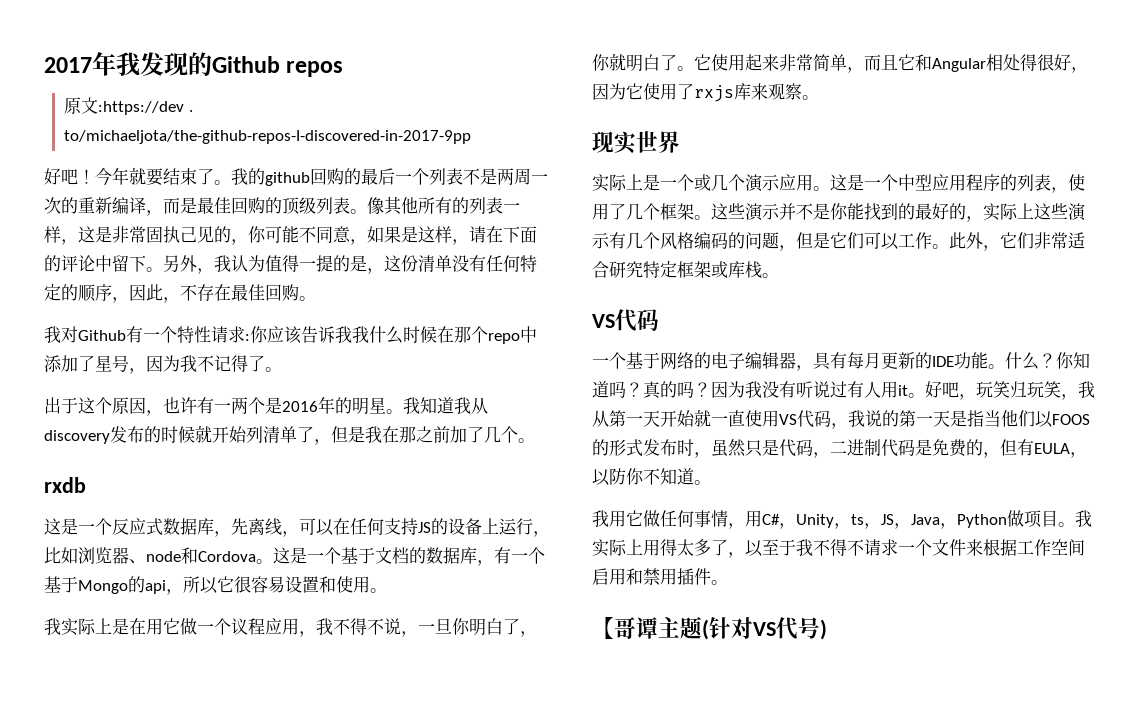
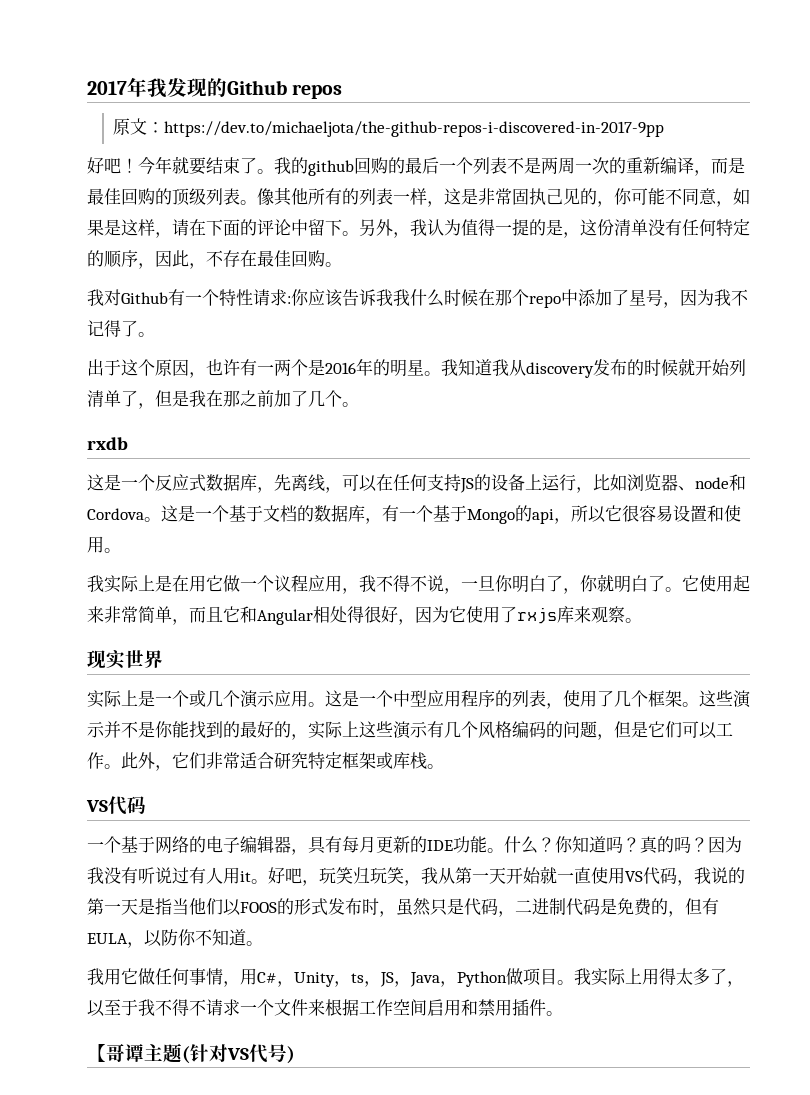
[98,101,193,115] [64,130,472,144] :https://dev . to/michaeljota/the-github-repos-I-discovered-in-2017-9pp -> [147,121,665,137] ：https://dev.to/michaeljota/the-github-repos-i-discovered-in-2017-9pp

